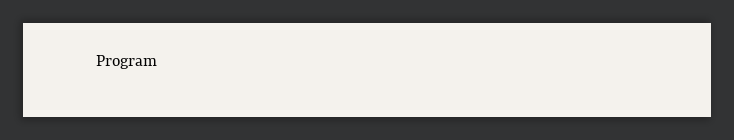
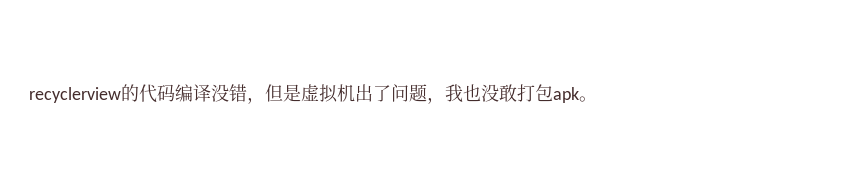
[96,55,157,69] Program -> [29,84,597,104] recyclerview的代码编译没错，但是虚拟机出了问题，我也没敢打包apk。

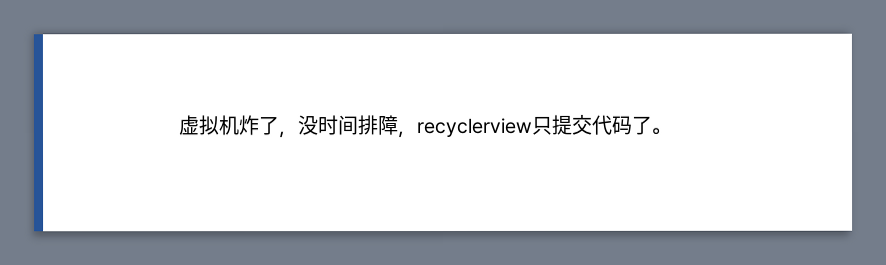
[29,84,579,104] recyclerview的代码编译没错，但是虚拟机出了问题，我也没敢打包apk -> [177,114,653,139] 虚拟机炸了，没时间排障，recyclerview只提交代码了

